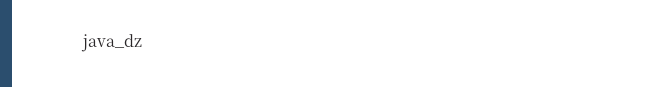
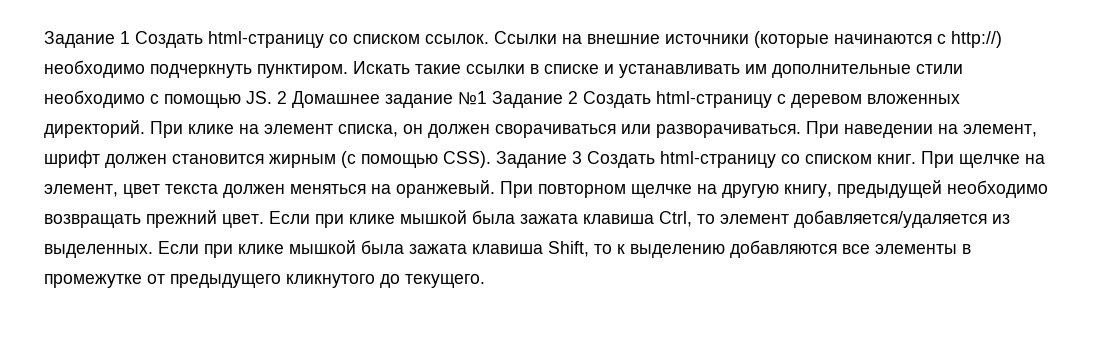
[81,34,142,52] java_dz -> [44,31,1002,48] [44,60,963,78] [44,90,960,108] [44,120,1037,138] [44,150,1045,168] [44,180,1048,198] [44,210,1010,228] [44,240,971,258] [44,274,485,288] Задание 1 Создать html-страницу со списком ссылок. Ссылки на внешние источники (которые начинаются с http://) необходимо подчеркнуть пунктиром. Искать такие ссылки в списке и устанавливать им дополнительные стили необходимо с помощью JS. 2 Домашнее задание №1 Задание 2 Создать html-страницу с деревом вложенных директорий. При клике на элемент списка, он должен сворачиваться или разворачиваться. При наведении на элемент, шрифт должен становится жирным (с помощью CSS). Задание 3 Создать html-страницу со списком книг. При щелчке на элемент, цвет текста должен меняться на оранжевый. При повторном щелчке на другую книгу, предыдущей необходимо возвращать прежний цвет. Если при клике мышкой была зажата клавиша Ctrl, то элемент добавляется/удаляется из выделенных. Если при клике мышкой была зажата клавиша Shift, то к выделению добавляются все элементы в промежутке от предыдущего кликнутого до текущего.

